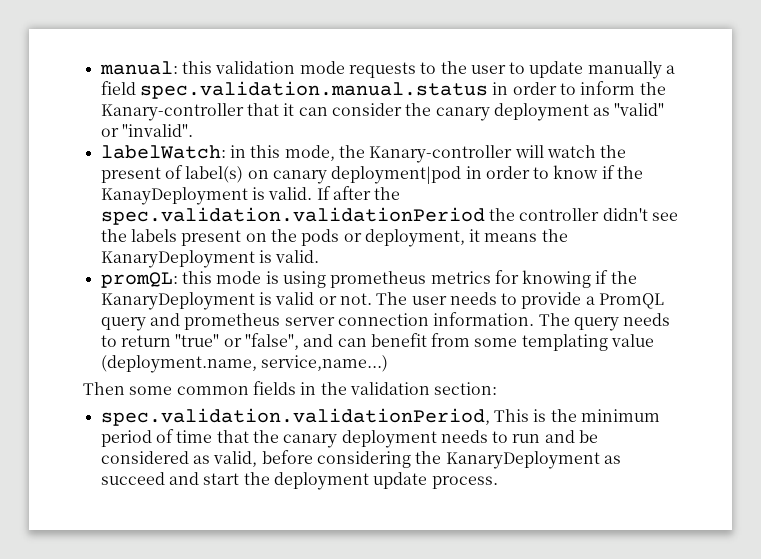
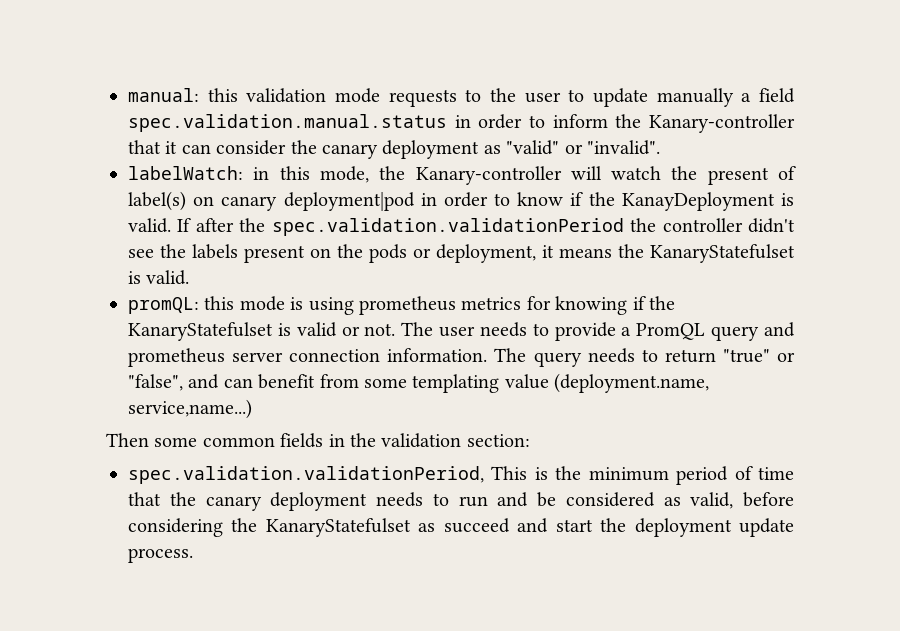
[100,250,255,268] KanaryDeployment -> [650,244,795,263] KanaryStatefulset
[100,292,255,310] KanaryDeployment -> [128,322,273,341] KanaryStatefulset
[445,451,600,469] KanaryDeployment -> [265,518,411,537] KanaryStatefulset

